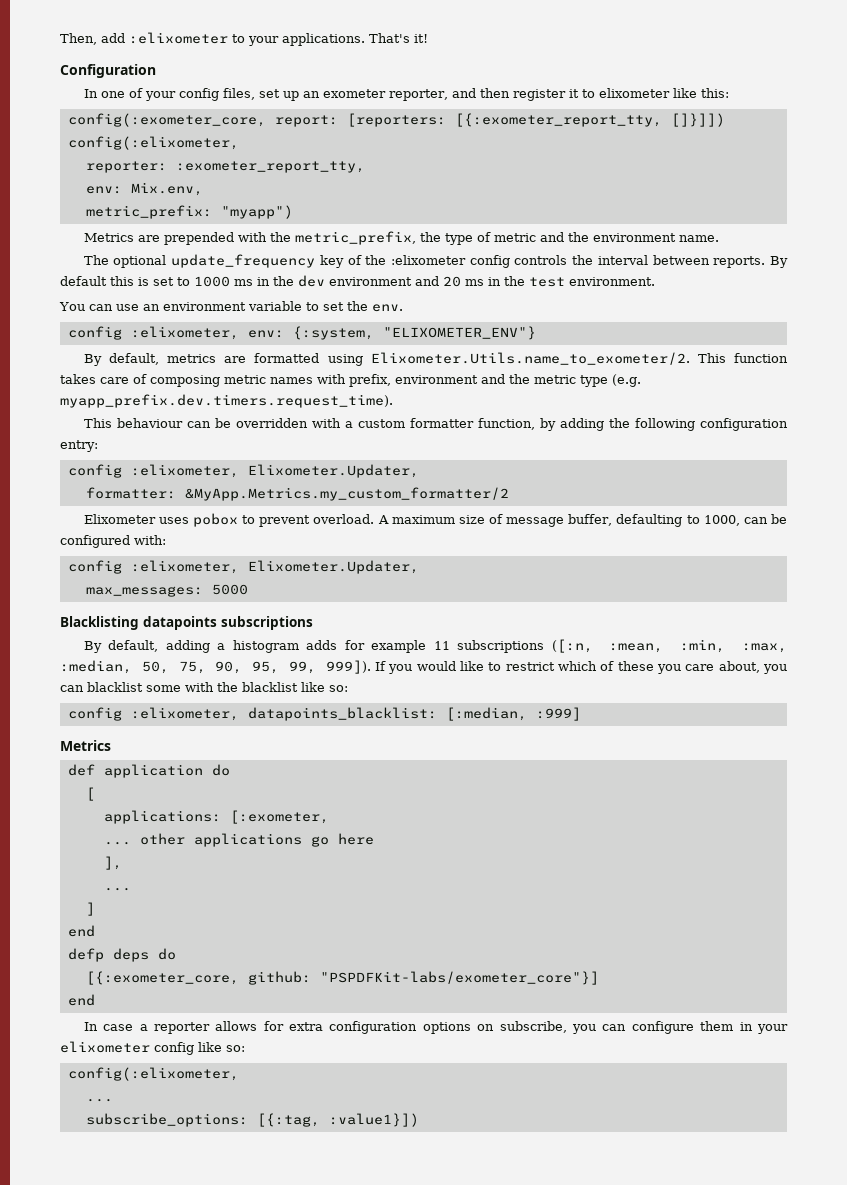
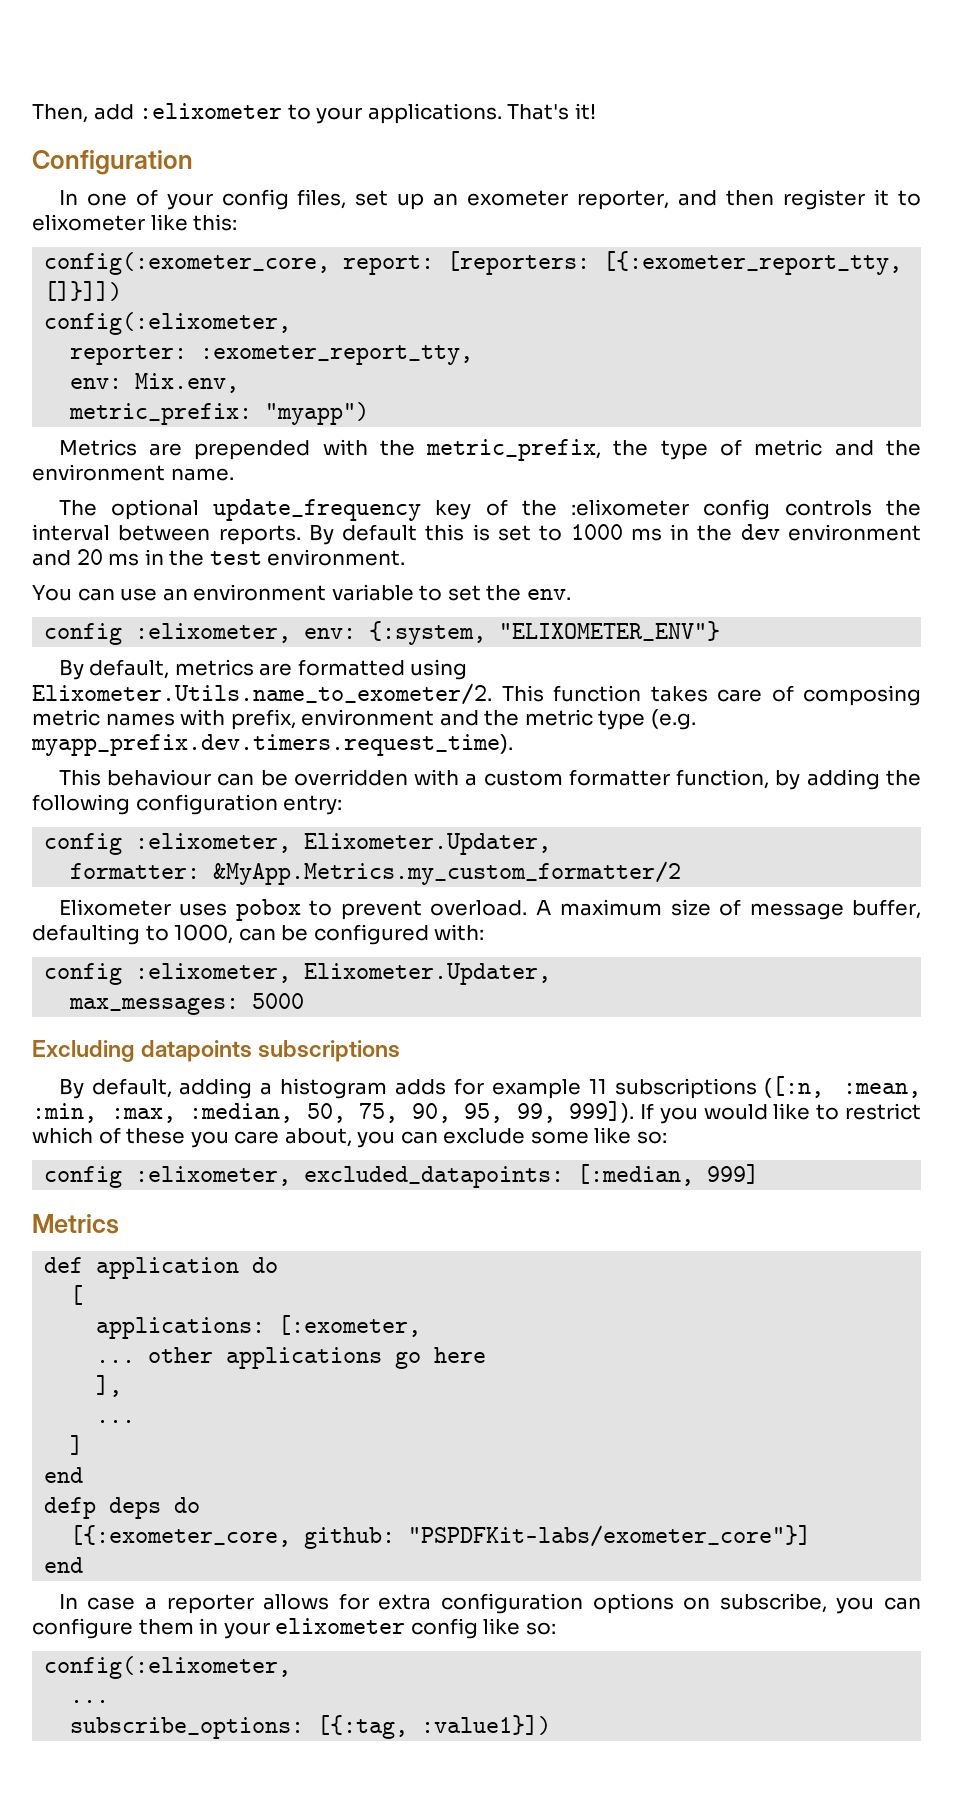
[60,616,139,630] Blacklisting -> [32,1040,135,1062] Excluding
[87,682,298,692] blacklist some with the blacklist -> [443,1128,589,1144] exclude some
[247,707,581,721] datapoints_blacklist: [:median, :999] -> [304,1164,760,1188] excluded_datapoints: [:median, 999]

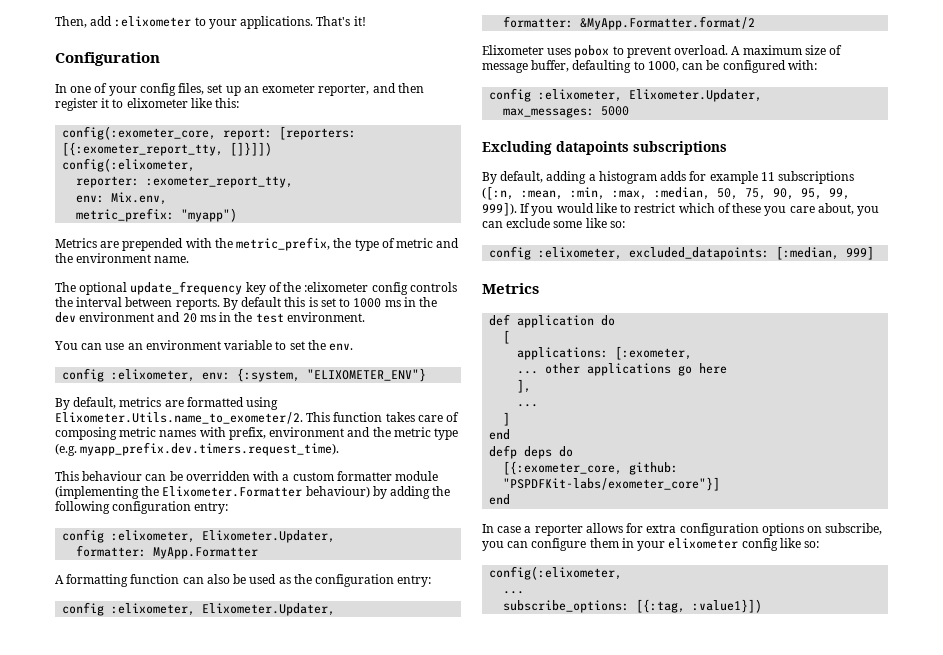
[676,769,770,789] function, -> [395,471,439,481] [55,486,370,499] module (implementing the Elixometer.Formatter behaviour)
[213,861,682,885] &MyApp.Metrics.my_custom_formatter/2 -> [153,547,259,559] [55,574,432,587] [62,602,336,616] [503,16,756,30] MyApp.Formatter // A formatting function can also be used as the configuration entry: // config :elixometer, Elixometer.Updater, // formatter: &MyApp.Formatter.format/2

